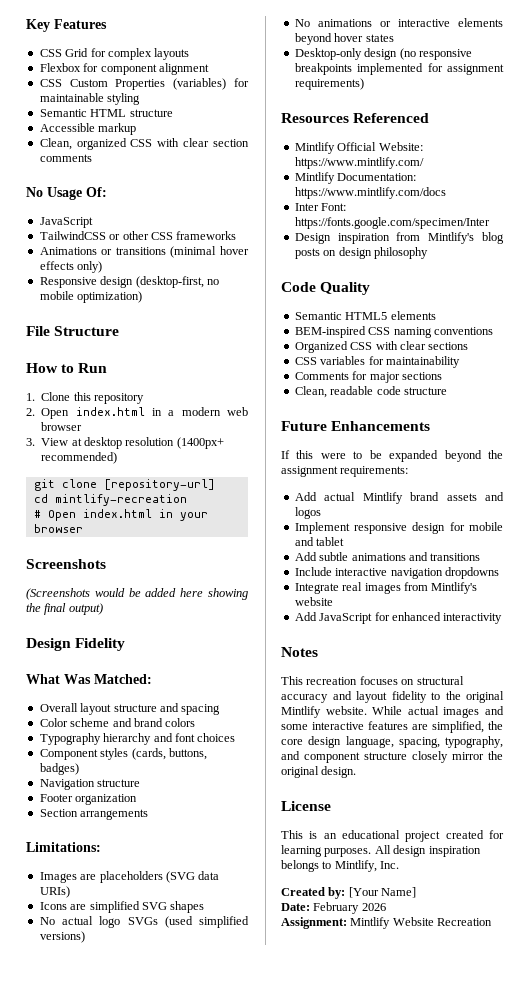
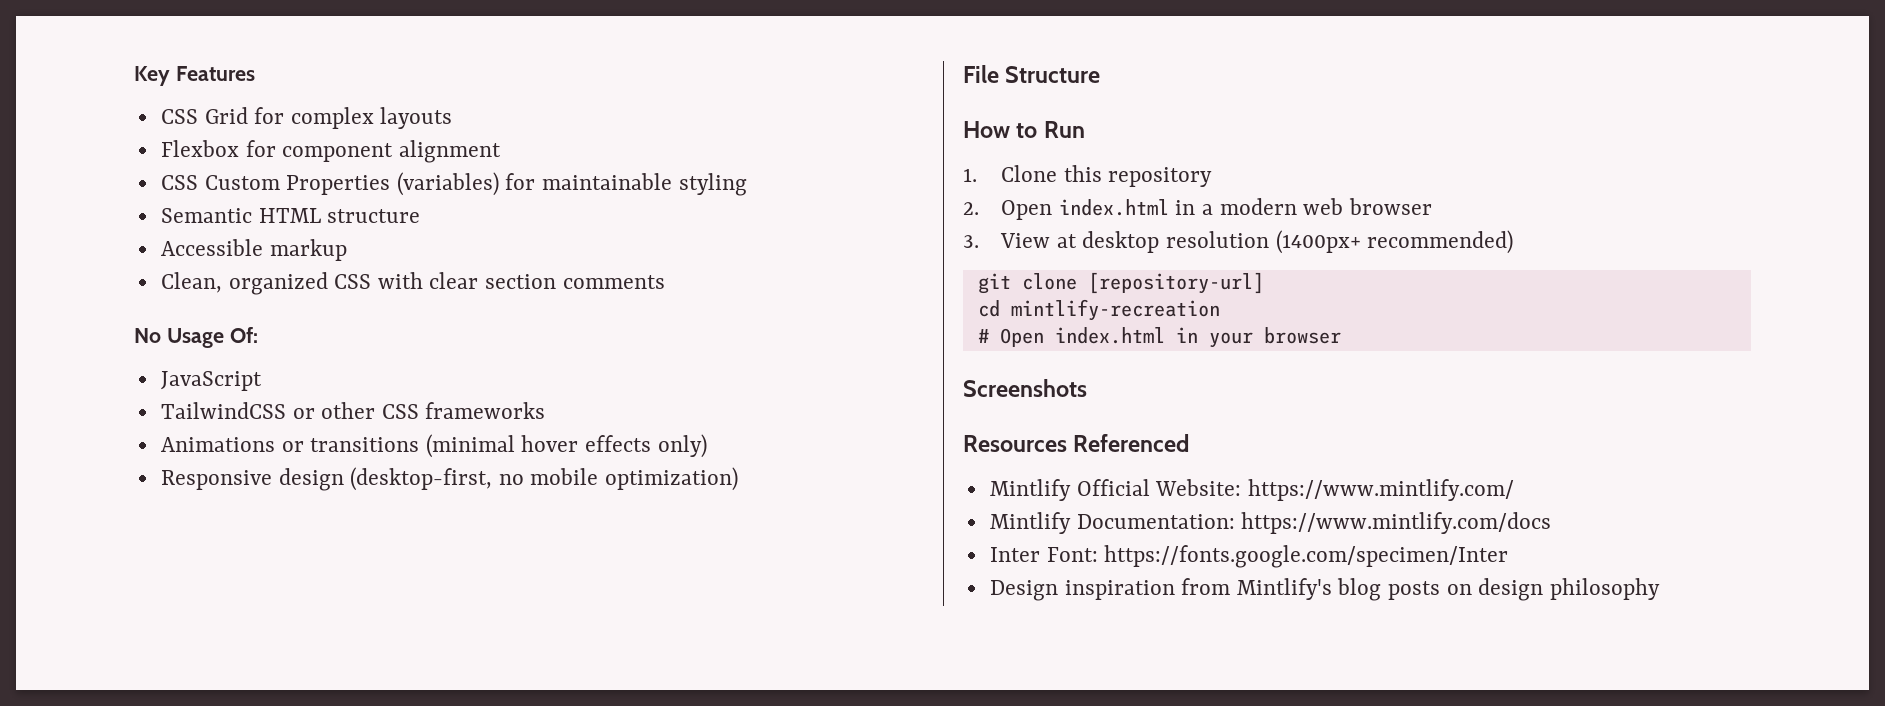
[26,588,248,600] [26,603,103,615] [26,638,126,651] [26,674,152,684] [39,703,221,715] [39,718,196,727] [39,733,236,745] [39,748,207,760] [39,763,79,775] [39,779,141,790] [39,794,138,805] [39,809,149,820] [26,842,101,852] [39,871,220,883] [39,886,70,898] [39,901,205,913] [39,916,249,928] [39,931,85,943] [294,18,503,27] [294,33,394,45] [294,48,472,60] [294,63,504,75] [294,78,364,90] // (Screenshots would be added here showing the final output) // Design Fidelity // What Was Matched: // Overall layout structure and spacing // Color scheme and brand colors // Typography hierarchy and font choices // Component styles (cards, buttons, badges) // Navigation structure // Footer organization // Section arrangements // Limitations: // Images are placeholders (SVG data URIs) // Icons are simplified SVG shapes // No actual logo SVGs (used simplified versions) // No animations or interactive elements beyond hover states // Desktop-only design (no responsive breakpoints implemented for assignment requirements) -> (1087, 388) none
[281,282,371,295] [294,311,436,320] [294,326,493,338] [294,341,469,353] [294,356,460,368] [294,371,442,383] [294,386,447,398] [281,421,431,431] [281,450,503,462] [281,466,409,477] [294,492,504,504] [294,507,321,519] [294,522,503,534] [294,537,345,546] [294,552,481,561] [294,567,499,579] [294,582,478,594] [294,597,333,606] [294,612,503,624] [281,647,318,657] [281,676,464,685] [281,691,504,703] [281,706,504,718] [281,721,503,733] [281,736,503,748] [281,751,503,763] [281,766,357,778] [281,801,331,811] [281,830,504,842] [281,845,481,857] [281,860,400,872] [281,887,417,899] [281,902,386,914] [281,917,493,929] // Code Quality // Semantic HTML5 elements // BEM-inspired CSS naming conventions // Organized CSS with clear sections // CSS variables for maintainability // Comments for major sections // Clean, readable code structure // Future Enhancements // If this were to be expanded beyond the assignment requirements: // Add actual Mintlify brand assets and logos // Implement responsive design for mobile and tablet // Add subtle animations and transitions // Include interactive navigation dropdowns // Integrate real images from Mintlify's website // Add JavaScript for enhanced interactivity // Notes // This recreation focuses on structural accuracy and layout fidelity to the original Mintlify website. While actual images and some interactive features are simplified, the core design language, spacing, typography, and component structure closely mirror the original design. // License // This is an educational project created for learning purposes. All design inspiration belongs to Mintlify, Inc. // Created by: [Your Name] // Date: February 2026 // Assignment: Mintlify Website Recreation -> (1660, 589) none

